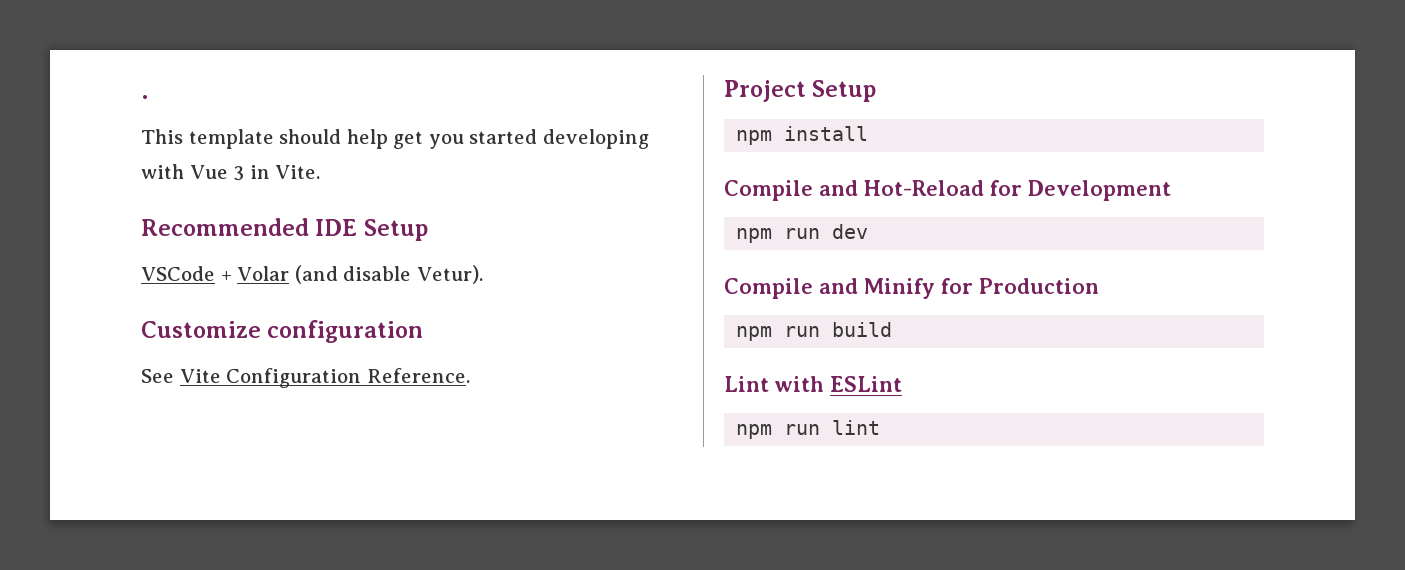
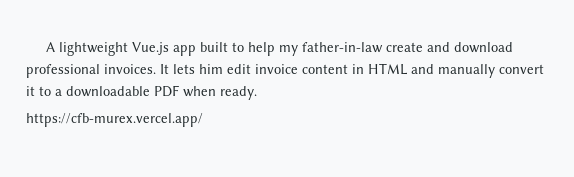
[141,95,149,99] [141,129,649,149] [141,164,321,181] [141,218,428,241] [141,265,483,284] [141,320,424,343] [141,368,470,388] [724,80,877,102] [736,126,869,145] [724,180,1171,201] [736,224,869,243] [724,278,1099,299] [736,322,893,341] [724,376,902,392] [736,420,881,439] . // This template should help get you started developing with Vue 3 in Vite. // Recommended IDE Setup // VSCode + Volar (and disable Vetur). // Customize configuration // See Vite Configuration Reference. // Project Setup // npm install // Compile and Hot-Reload for Development // npm run dev // Compile and Minify for Production // npm run build // Lint with ESLint // npm run lint -> [45,42,513,56] [26,63,544,78] [26,85,257,100] [26,113,203,127] A lightweight Vue.js app built to help my father-in-law create and download professional invoices. It lets him edit invoice content in HTML and manually convert it to a downloadable PDF when ready. // https://cfb-murex.vercel.app/

